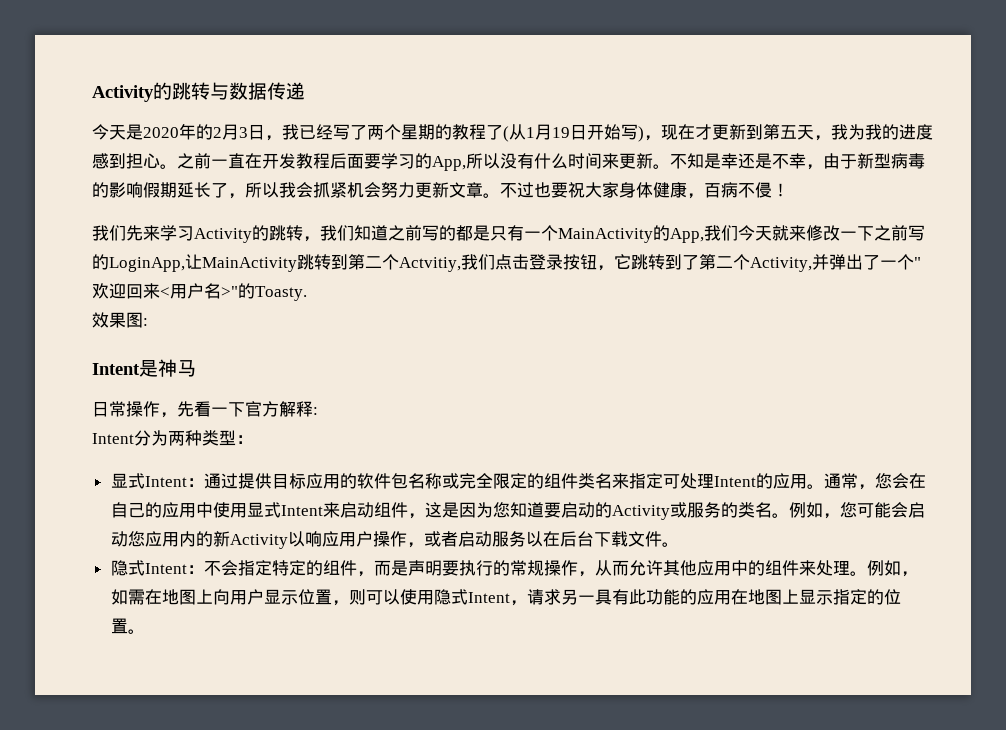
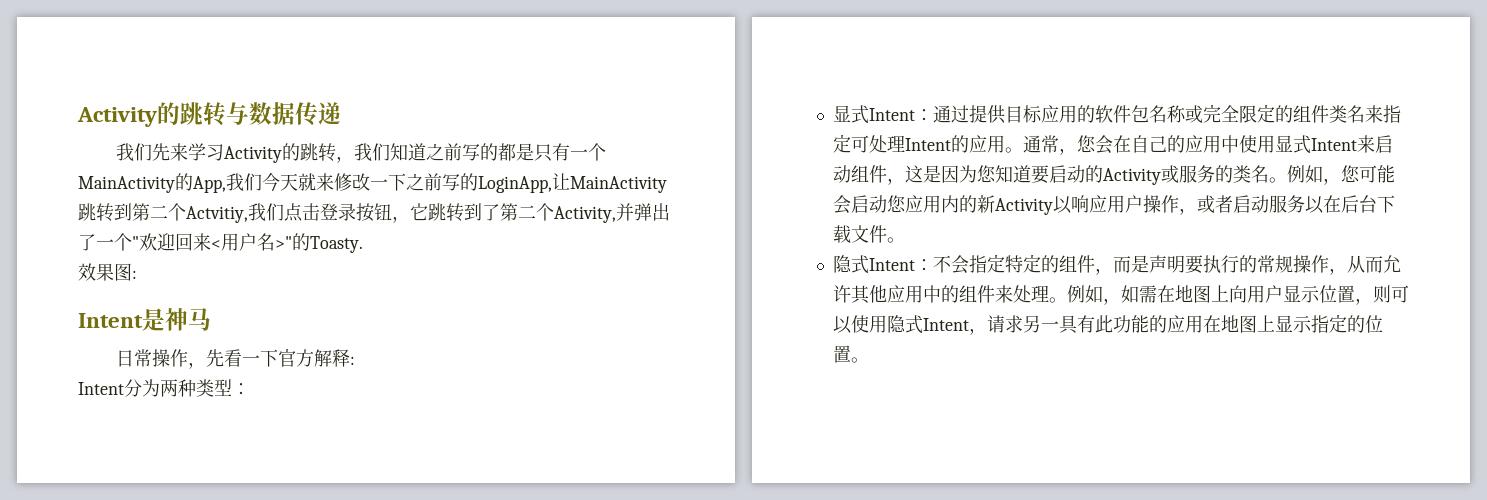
[92,123,933,142] [92,153,925,171] [92,182,789,199] // 今天是2020年的2月3日，我已经写了两个星期的教程了(从1月19日开始写)，现在才更新到第五天，我为我的进度感到担心。之前一直在开发教程后面要学习的App,所以没有什么时间来更新。不知是幸还是不幸，由于新型病毒的影响假期延长了，所以我会抓紧机会努力更新文章。不过也要祝大家身体健康，百病不侵！ -> (341, 113) none

